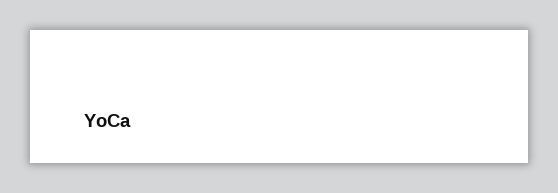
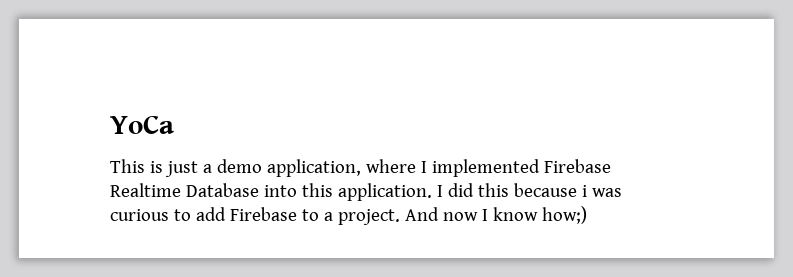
(131, 120) none -> [110,159,611,177] [110,183,622,201] [110,206,587,225] // This is just a demo application, where I implemented Firebase Realtime Database into this application. I did this because i was curious to add Firebase to a project. And now I know how;)

